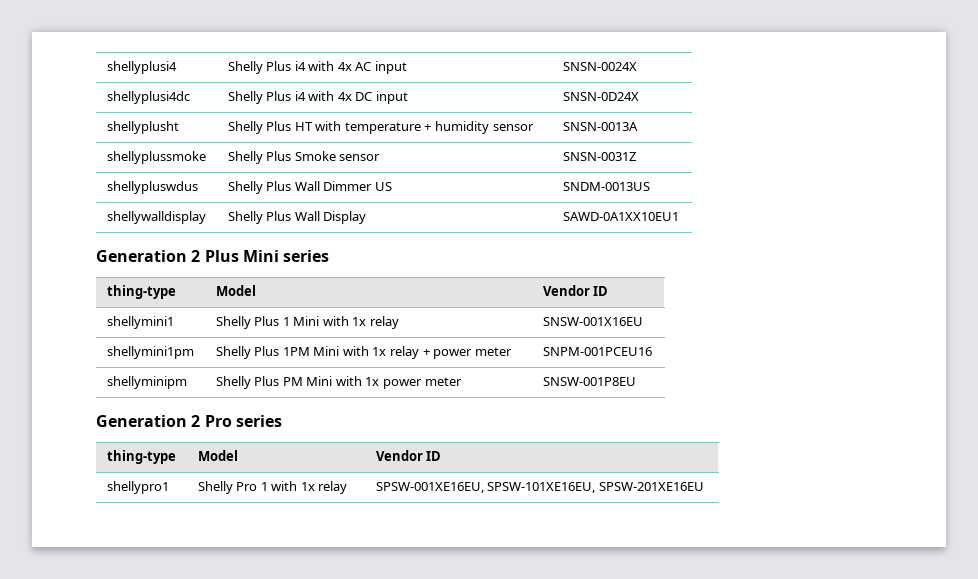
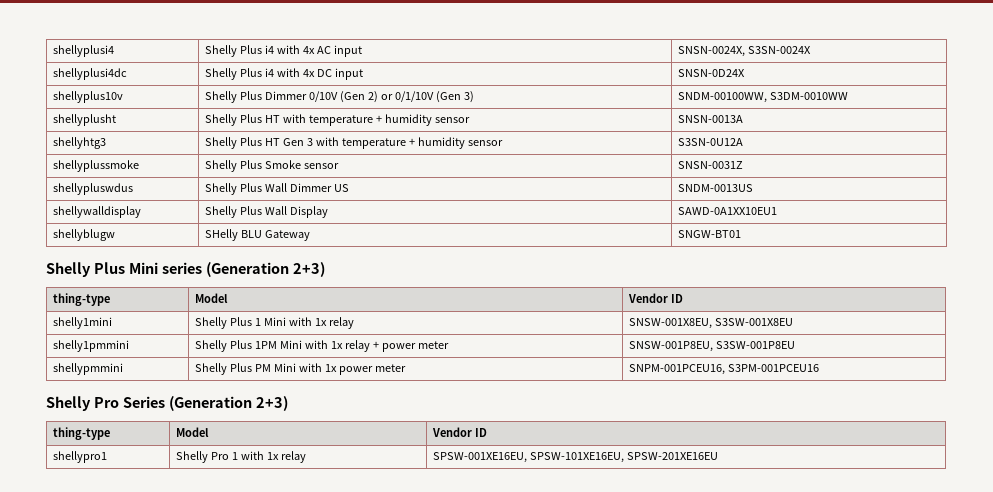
[562,62,637,71] SNSN-0024X -> [677,46,811,57] SNSN-0024X, S3SN-0024X
(639, 96) none -> [52,91,123,103] [204,91,474,103] [677,92,848,103] // shellyplus10v | Shelly Plus Dimmer 0/10V (Gen 2) or 0/1/10V (Gen 3) | SNDM-00100WW, S3DM-0010WW
(638, 126) none -> [52,137,106,149] [204,137,503,149] [677,138,743,146] // shellyhtg3 | Shelly Plus HT Gen 3 with temperature + humidity sensor | S3SN-0U12A
[96,250,201,262] // Generation 2 -> [52,229,115,241] [204,229,310,241] [677,230,741,238] [46,262,91,277] // shellyblugw | SHelly BLU Gateway | SNGW-BT01 // Shelly
[106,285,176,299] [215,285,256,296] [542,285,609,296] [106,316,174,329] // thing-type | Model | Vendor ID // shellymini1 -> [205,262,325,277] [52,293,110,306] [194,293,228,303] [627,293,683,303] [52,317,112,329] (Generation 2+3) // thing-type | Model | Vendor ID // shelly1mini
[542,317,643,326] [106,346,194,359] SNSW-001X16EU // shellymini1pm -> [628,318,793,329] [52,340,129,352] SNSW-001X8EU, S3SW-001X8EU // shelly1pmmini
[542,347,652,356] [106,376,187,389] SNPM-001PCEU16 // shellyminipm -> [628,341,795,352] [52,363,123,375] SNSW-001P8EU, S3SW-001P8EU // shellypmmini
[542,377,636,386] [96,415,282,427] SNSW-001P8EU // Generation 2 Pro series -> [628,364,819,375] [46,396,288,411] SNPM-001PCEU16, S3PM-001PCEU16 // Shelly Pro Series (Generation 2+3)

